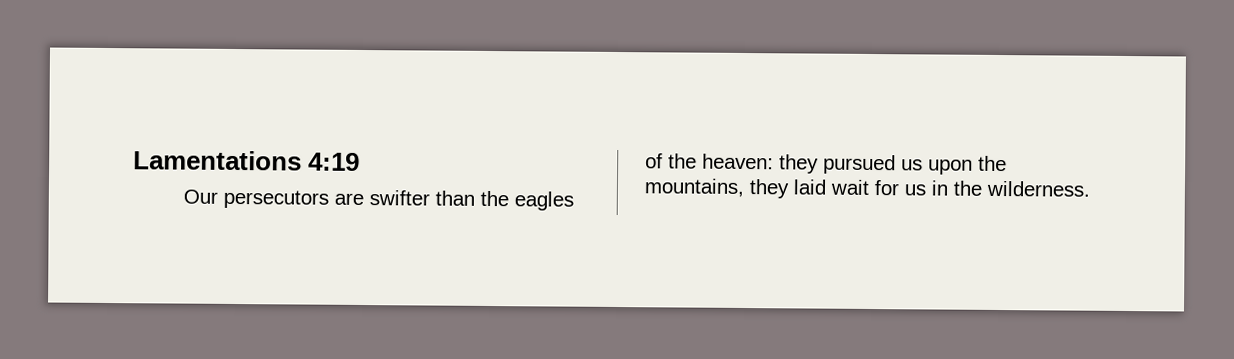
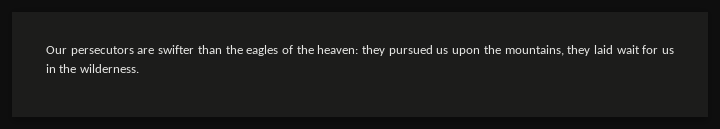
[133,150,361,171] Lamentations 4:19 // -> (46, 50) none

